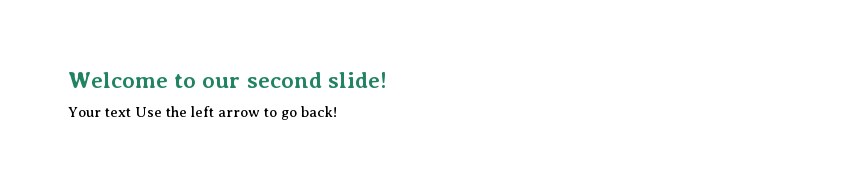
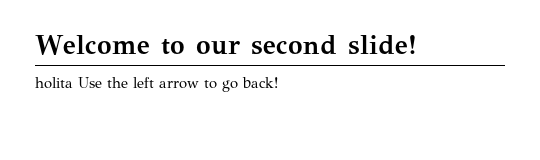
[68,107,131,117] Your text -> [35,77,73,89] holita

